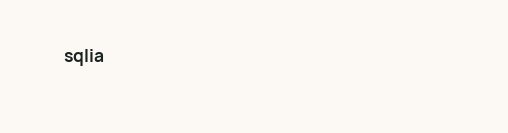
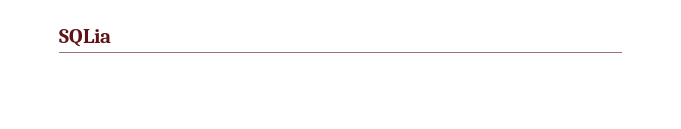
[64,49,104,66] sqlia -> [59,29,111,47] SQLia

